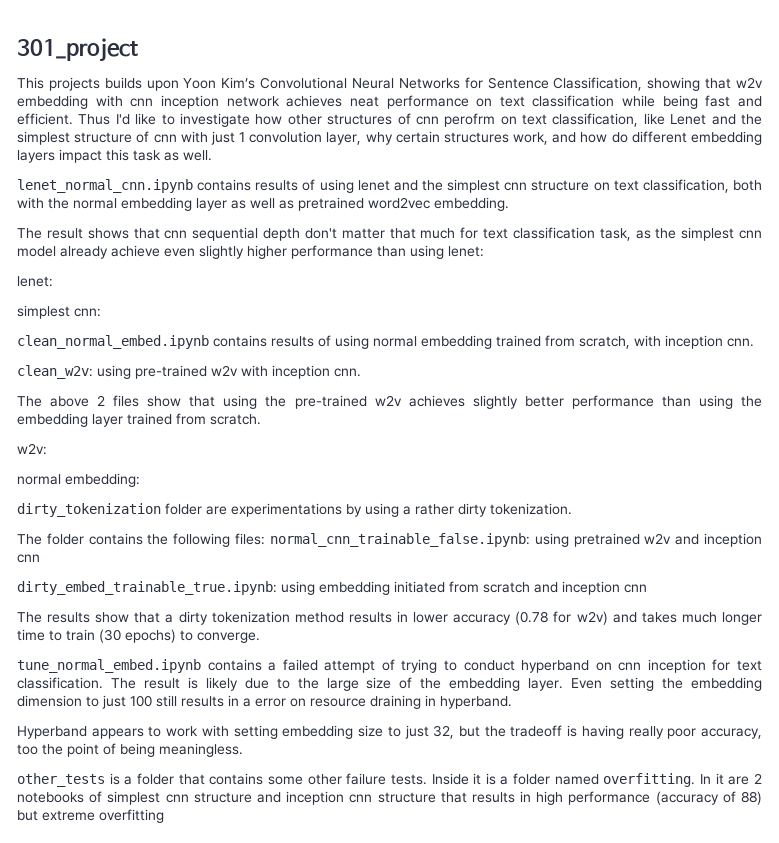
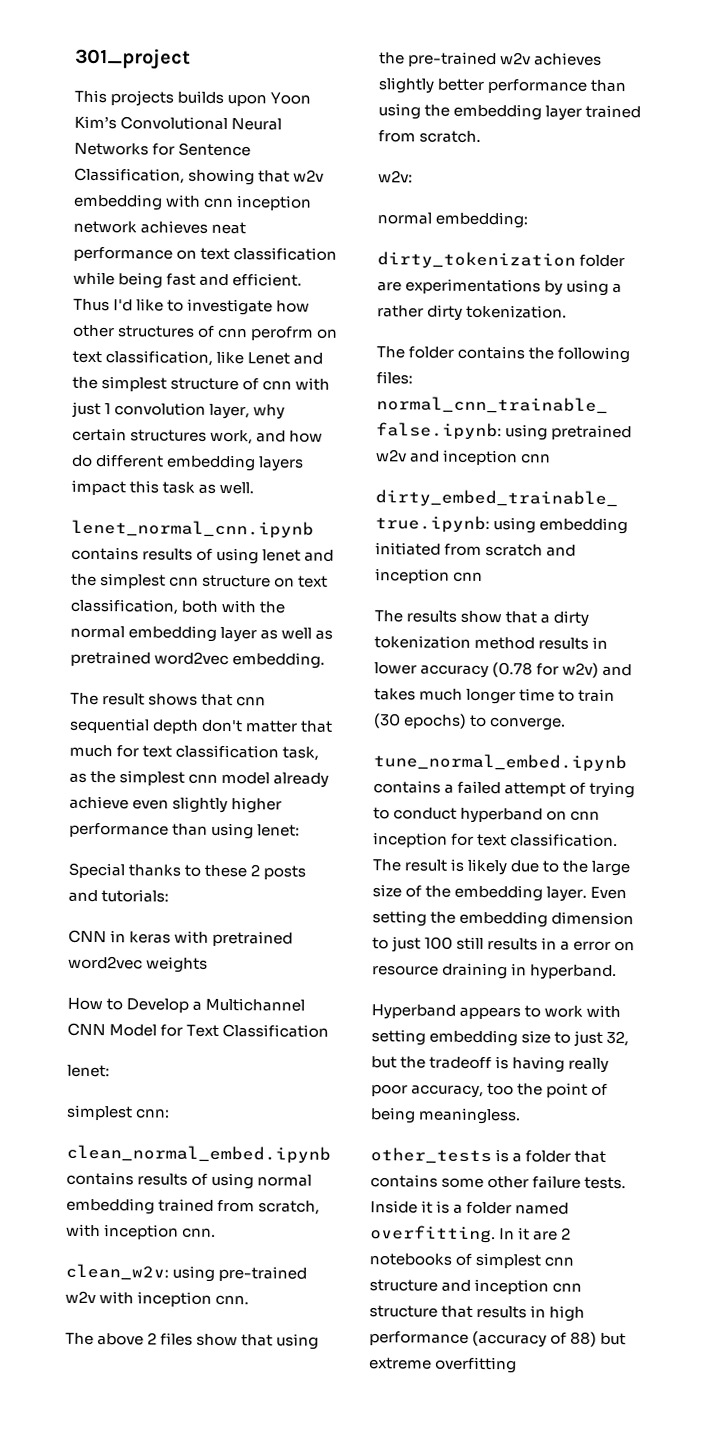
(484, 251) none -> [68,862,307,880] [68,889,170,903] [68,929,294,947] [68,955,209,973] [67,997,306,1013] [67,1022,330,1038] // Special thanks to these 2 posts and tutorials: // CNN in keras with pretrained word2vec weights // How to Develop a Multichannel CNN Model for Text Classification

